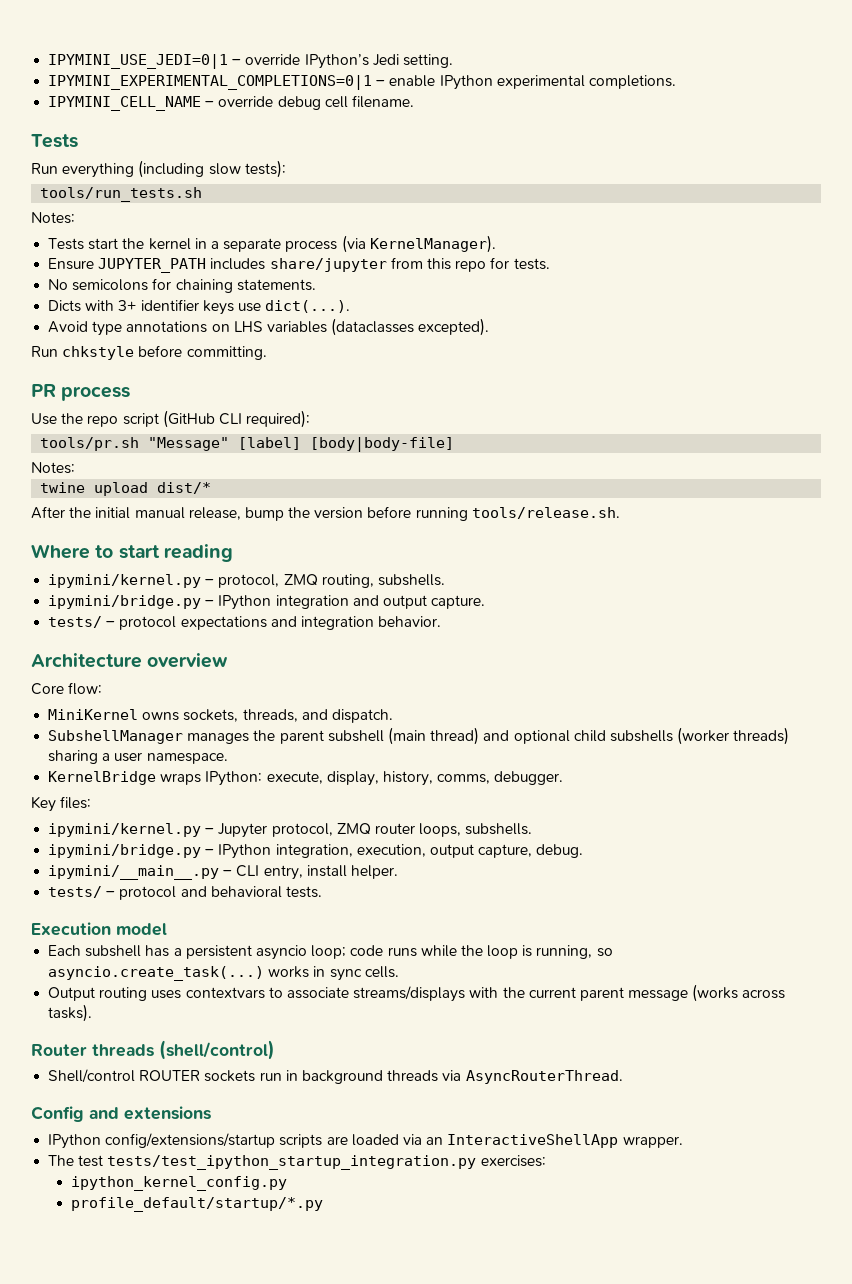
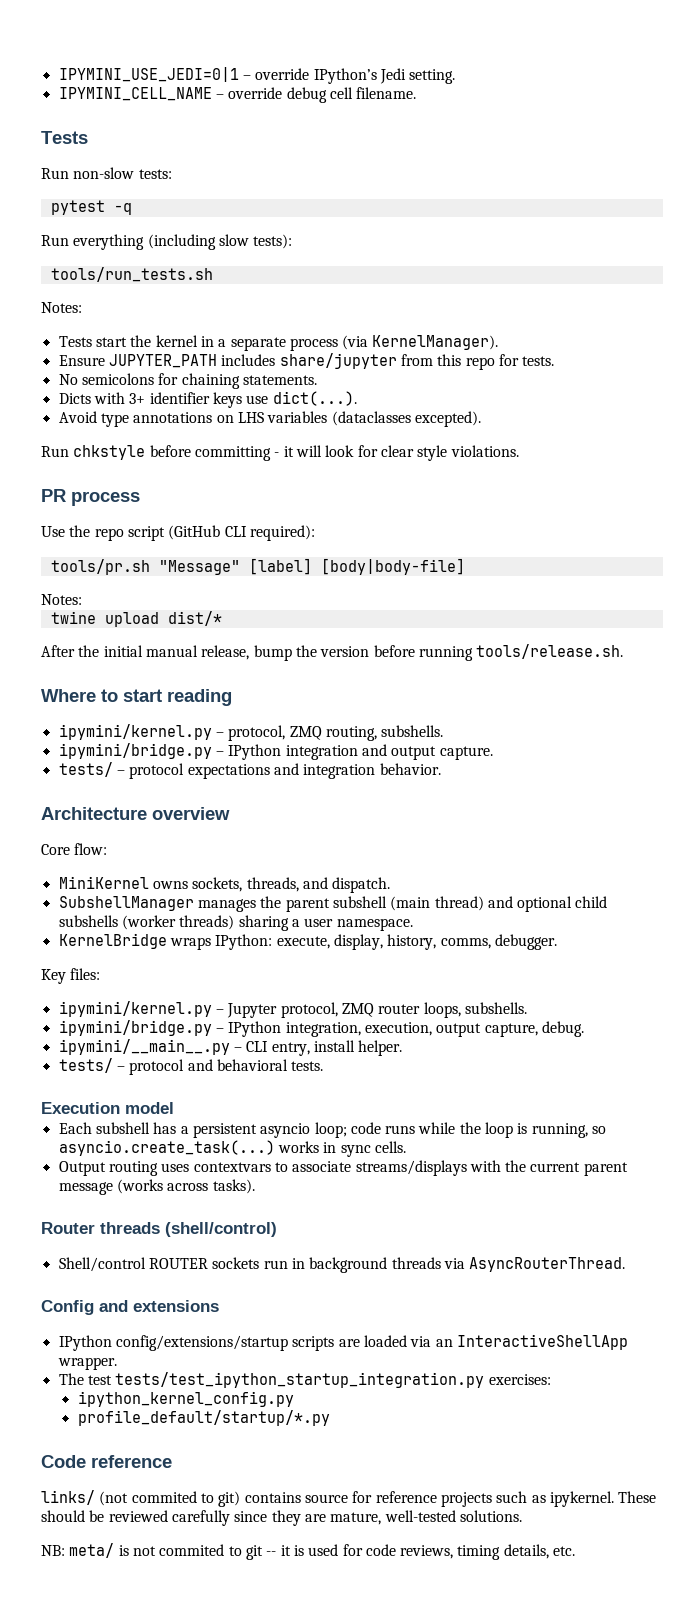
[48,75,676,90] // IPYMINI_EXPERIMENTAL_COMPLETIONS=0|1 – enable IPython experimental completions. -> (456, 76) none
(78, 141) none -> [41,167,172,179] [50,200,132,215] // Run non-slow tests: // pytest -q
[186,346,267,360] committing. -> [194,445,519,461] committing - it will look for clear style violations.
(323, 1204) none -> [41,1455,172,1468] [41,1490,657,1507] [41,1510,522,1526] [41,1543,576,1560] // Code reference // links/ (not commited to git) contains source for reference projects such as ipykernel. These should be reviewed carefully since they are mature, well-tested solutions. // NB: meta/ is not commited to git -- it is used for code reviews, timing details, etc.

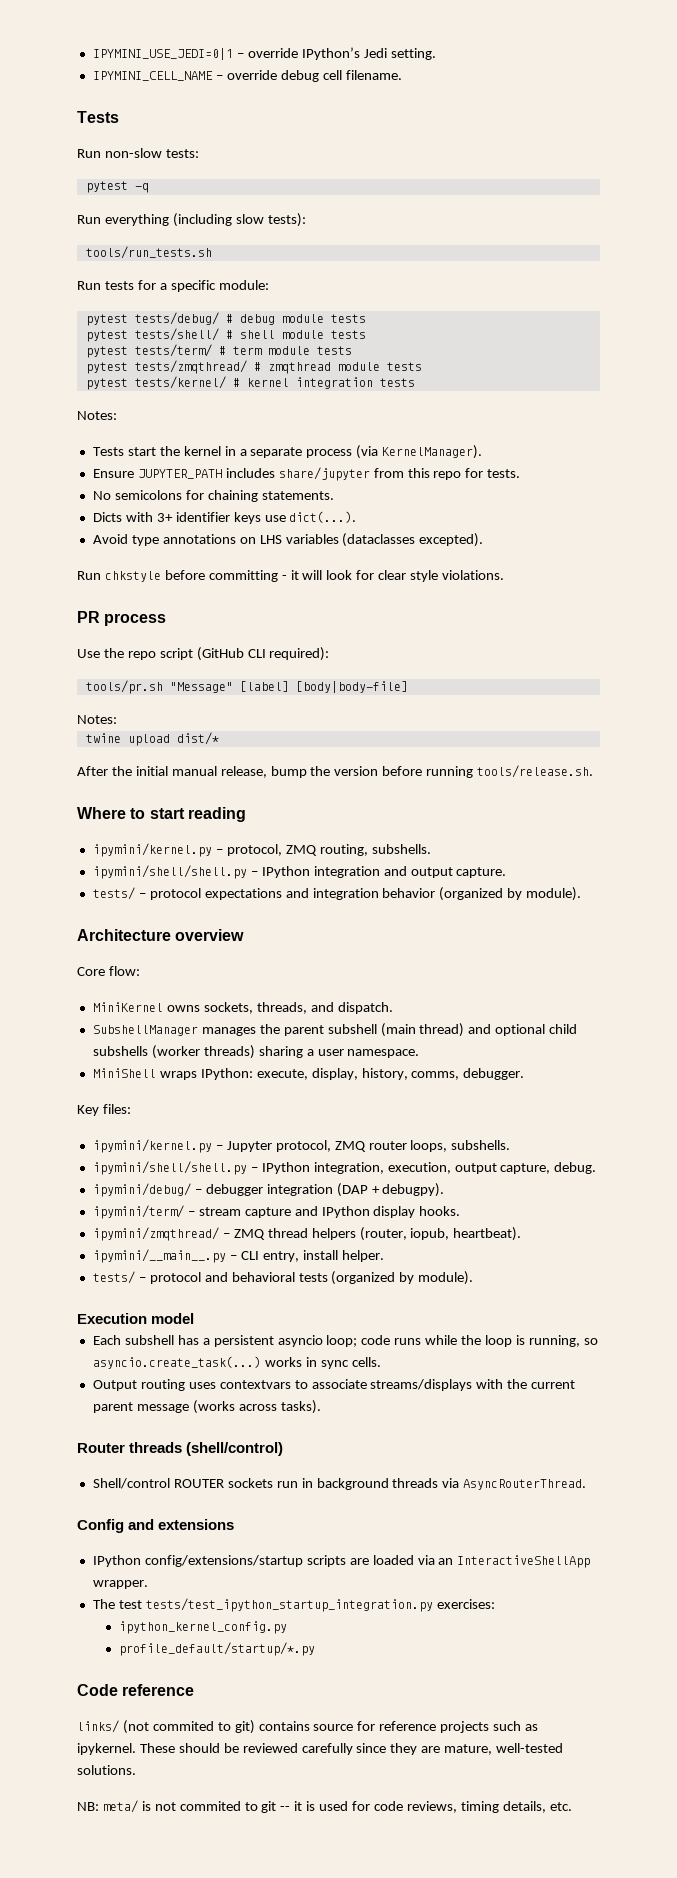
(213, 274) none -> [77,280,269,292] [85,312,366,326] [85,328,366,342] [85,344,352,358] [85,360,422,374] [85,376,415,390] // Run tests for a specific module: // pytest tests/debug/ # debug module tests // pytest tests/shell/ # shell module tests // pytest tests/term/ # term module tests // pytest tests/zmqthread/ # zmqthread module tests // pytest tests/kernel/ # kernel integration tests
[58,743,212,759] ipymini/bridge.py -> [92,865,247,879] ipymini/shell/shell.py
[379,763,441,775] behavior. -> [382,887,582,901] behavior (organized by module).
[58,933,167,949] KernelBridge -> [92,1068,156,1078] MiniShell
[58,1020,212,1036] ipymini/bridge.py -> [92,1161,247,1175] ipymini/shell/shell.py
(584, 1029) none -> [92,1183,445,1197] [92,1205,461,1219] [92,1227,522,1241] // ipymini/debug/ – debugger integration (DAP + debugpy). // ipymini/term/ – stream capture and IPython display hooks. // ipymini/zmqthread/ – ZMQ thread helpers (router, iopub, heartbeat).
[291,1061,324,1071] tests. -> [298,1271,474,1285] tests (organized by module).

